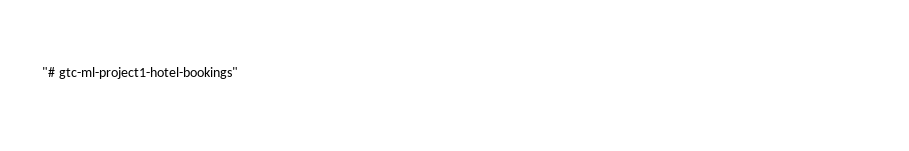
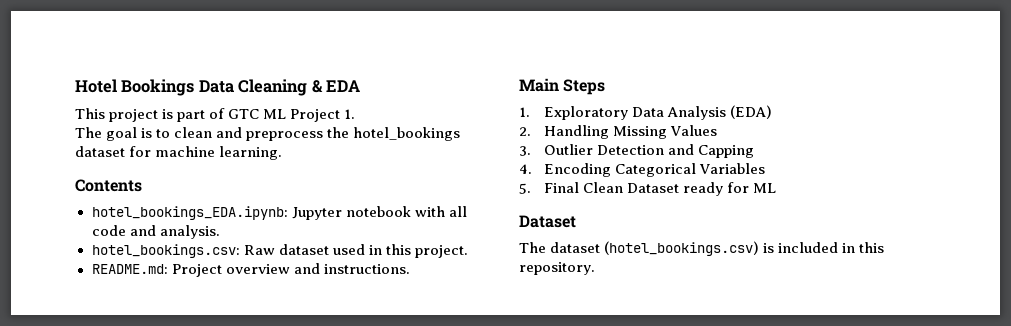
[42,67,238,79] "# gtc-ml-project1-hotel-bookings" -> [75,79,361,96] [75,108,356,122] [75,127,461,141] [75,146,283,160] [75,179,142,192] [91,206,467,220] [91,225,220,239] [91,244,468,258] [91,263,410,277] [519,78,606,95] [519,105,772,120] [519,125,717,139] [519,144,754,158] [519,163,765,177] [519,182,776,196] [519,215,576,228] [519,241,885,256] [519,262,595,275] Hotel Bookings Data Cleaning & EDA // This project is part of GTC ML Project 1. // The goal is to clean and preprocess the hotel_bookings dataset for machine learning. // Contents // hotel_bookings_EDA.ipynb: Jupyter notebook with all code and analysis. // hotel_bookings.csv: Raw dataset used in this project. // README.md: Project overview and instructions. // Main Steps // 1. Exploratory Data Analysis (EDA) // 2. Handling Missing Values // 3. Outlier Detection and Capping // 4. Encoding Categorical Variables // 5. Final Clean Dataset ready for ML // Dataset // The dataset (hotel_bookings.csv) is included in this repository.

